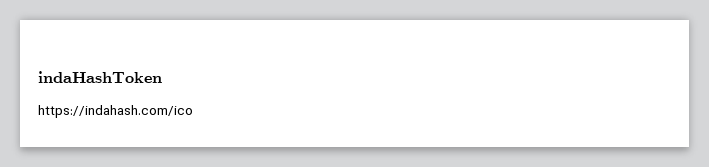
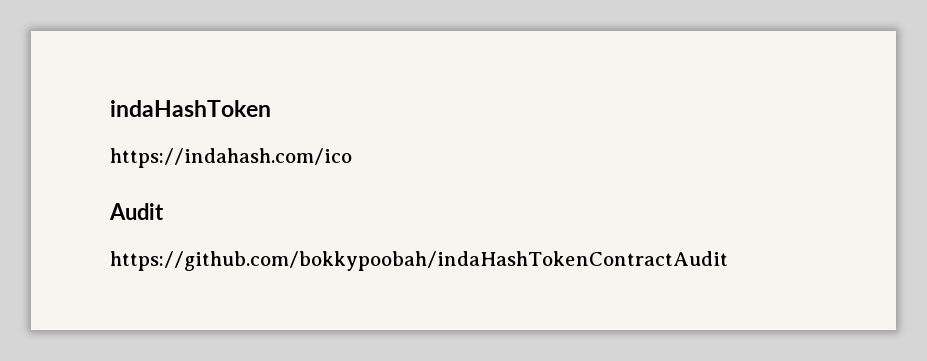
(193, 111) none -> [109,203,164,220] [110,251,728,271] // Audit // https://github.com/bokkypoobah/indaHashTokenContractAudit

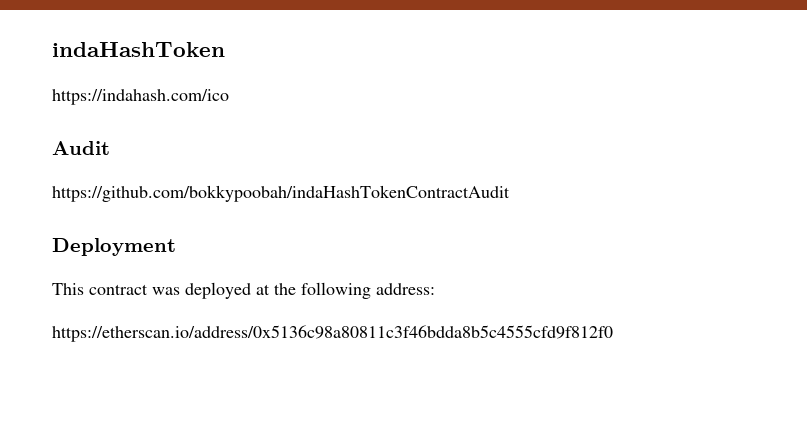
(728, 261) none -> [52,238,176,256] [52,282,435,299] [52,325,613,342] // Deployment // This contract was deployed at the following address: // https://etherscan.io/address/0x5136c98a80811c3f46bdda8b5c4555cfd9f812f0

